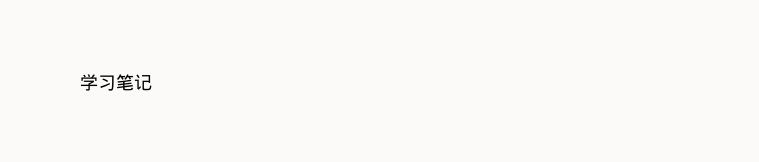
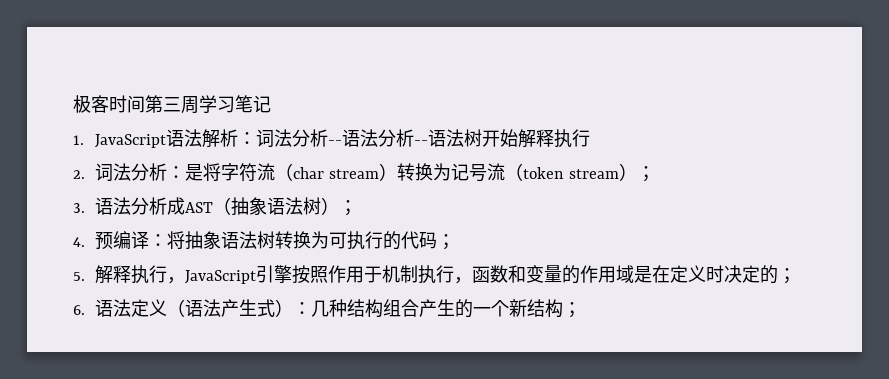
(80, 82) none -> [73,95,199,114] 极客时间第三周
(152, 82) none -> [73,129,591,148] [73,163,655,182] [73,197,358,216] [73,231,456,250] [73,265,797,284] [73,299,582,318] // 1. JavaScript语法解析：词法分析--语法分析--语法树开始解释执行 // 2.词法分析：是将字符流（char stream）转换为记号流（token stream）； // 3.语法分析成AST（抽象语法树）； // 4.预编译：将抽象语法树转换为可执行的代码； // 5.解释执行，JavaScript引擎按照作用于机制执行，函数和变量的作用域是在定义时决定的； // 6.语法定义（语法产生式）：几种结构组合产生的一个新结构；

